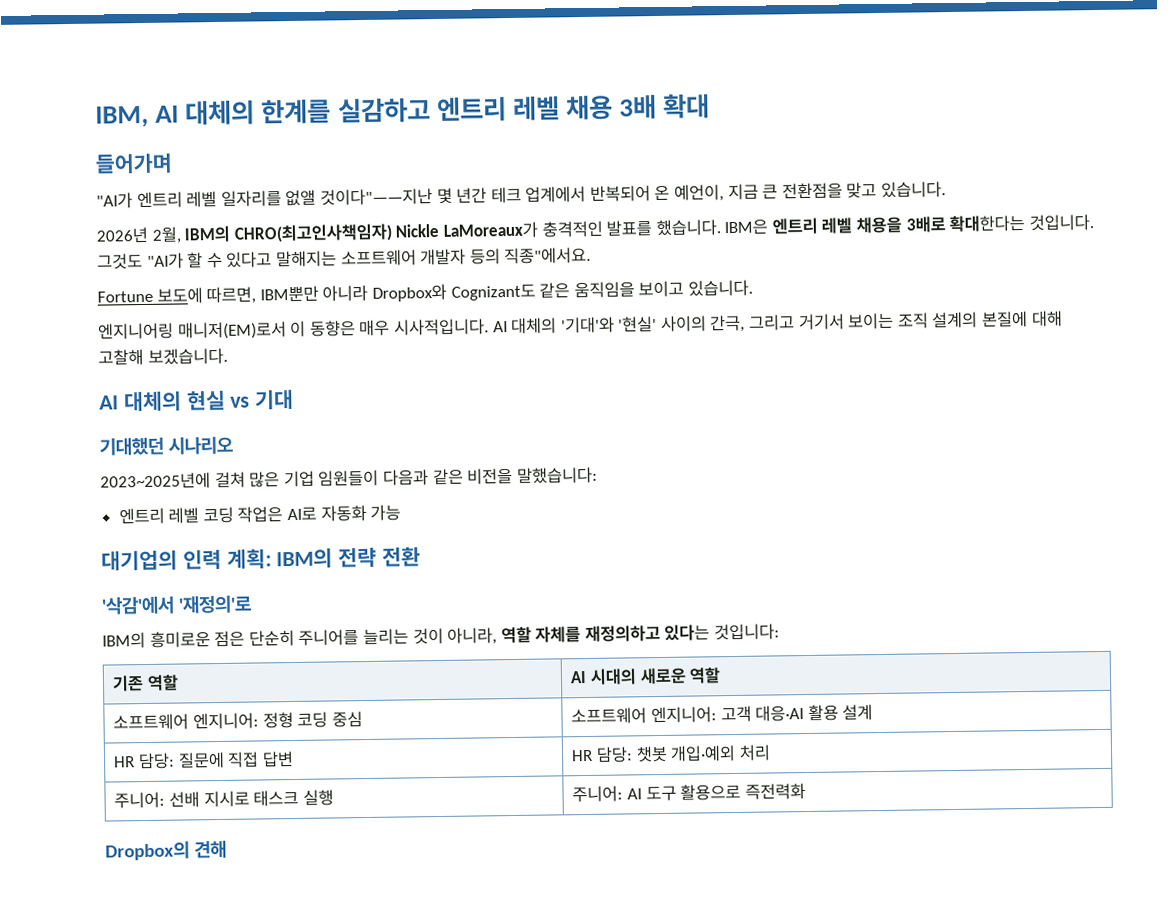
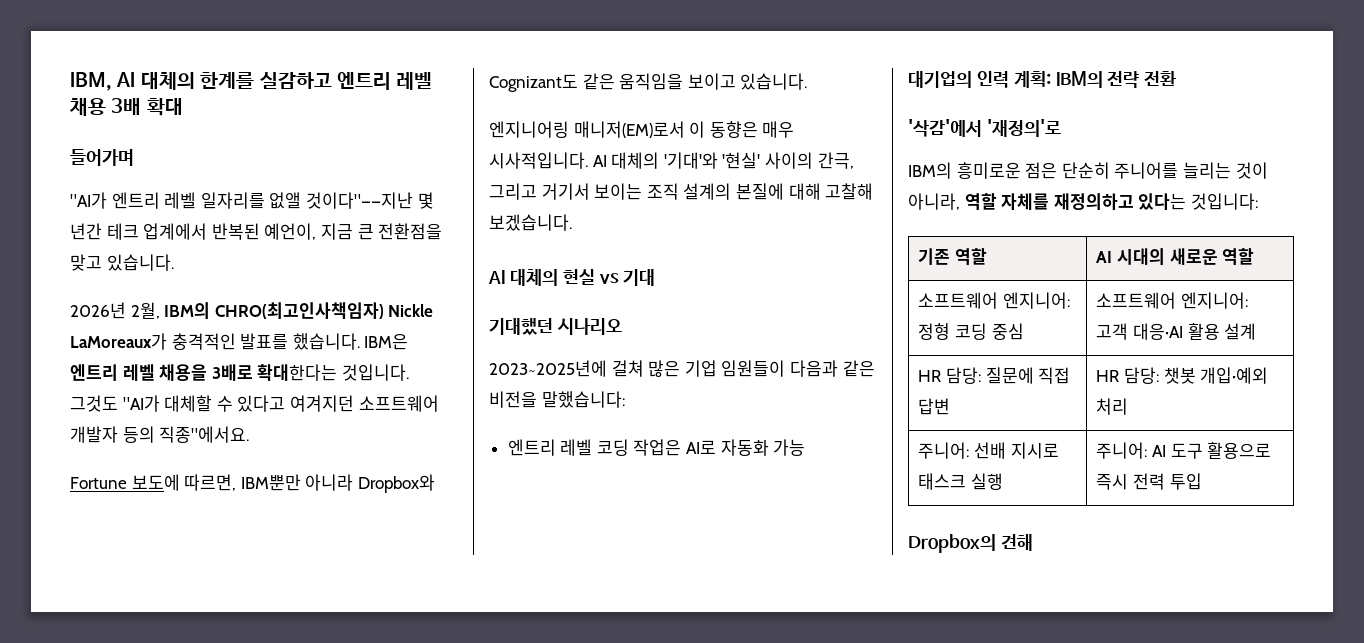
[589,185,671,202] 반복되어 온 -> [211,223,260,240] 반복된
[187,252,204,269] 할 -> [164,395,213,412] 대체할
[275,250,337,268] 말해지는 -> [289,395,354,412] 여겨지던
[744,783,806,800] 즉전력화 -> [1096,473,1202,490] 즉시 전력 투입

